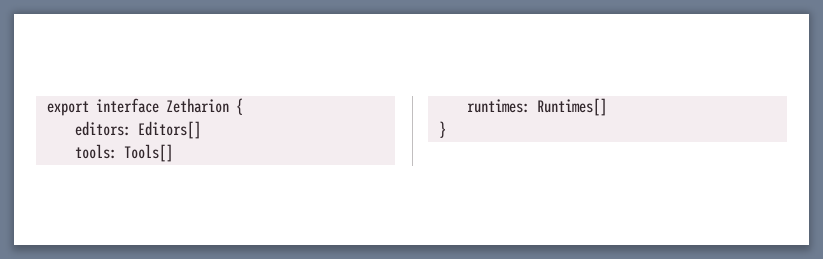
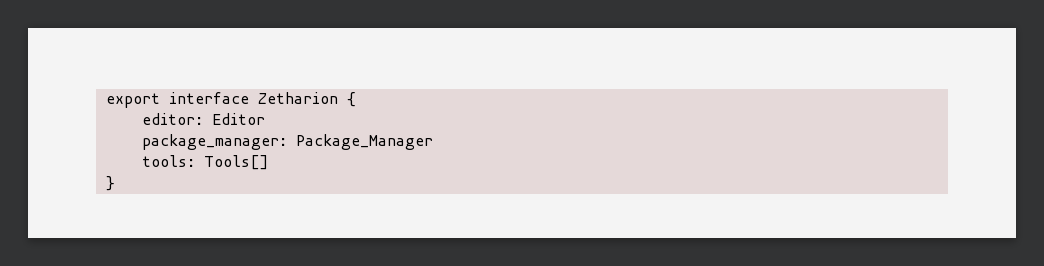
[74,121,201,139] editors: Editors[] -> [141,113,265,125] [141,134,433,150] editor: Editor // package_manager: Package_Manager
[466,98,607,116] // runtimes: Runtimes[] -> (268, 162) none

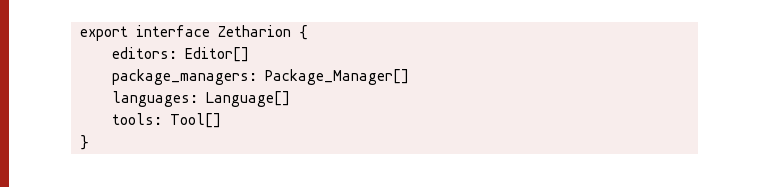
[141,113,265,125] [141,134,433,150] editor: Editor // package_manager: Package_Manager -> [112,47,249,62] [112,69,409,85] [112,91,290,107] editors: Editor[] // package_managers: Package_Manager[] // languages: Language[]
[203,155,268,170] Tools[] -> [170,113,221,128] Tool[]

